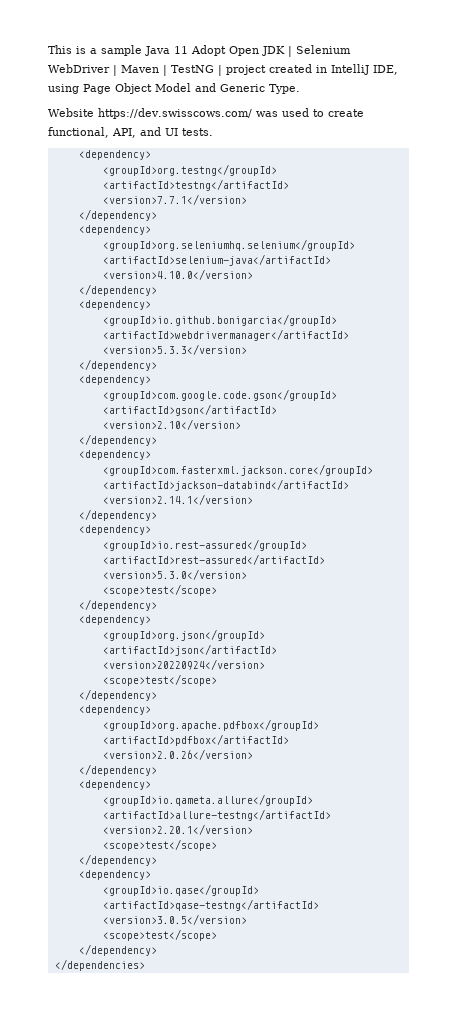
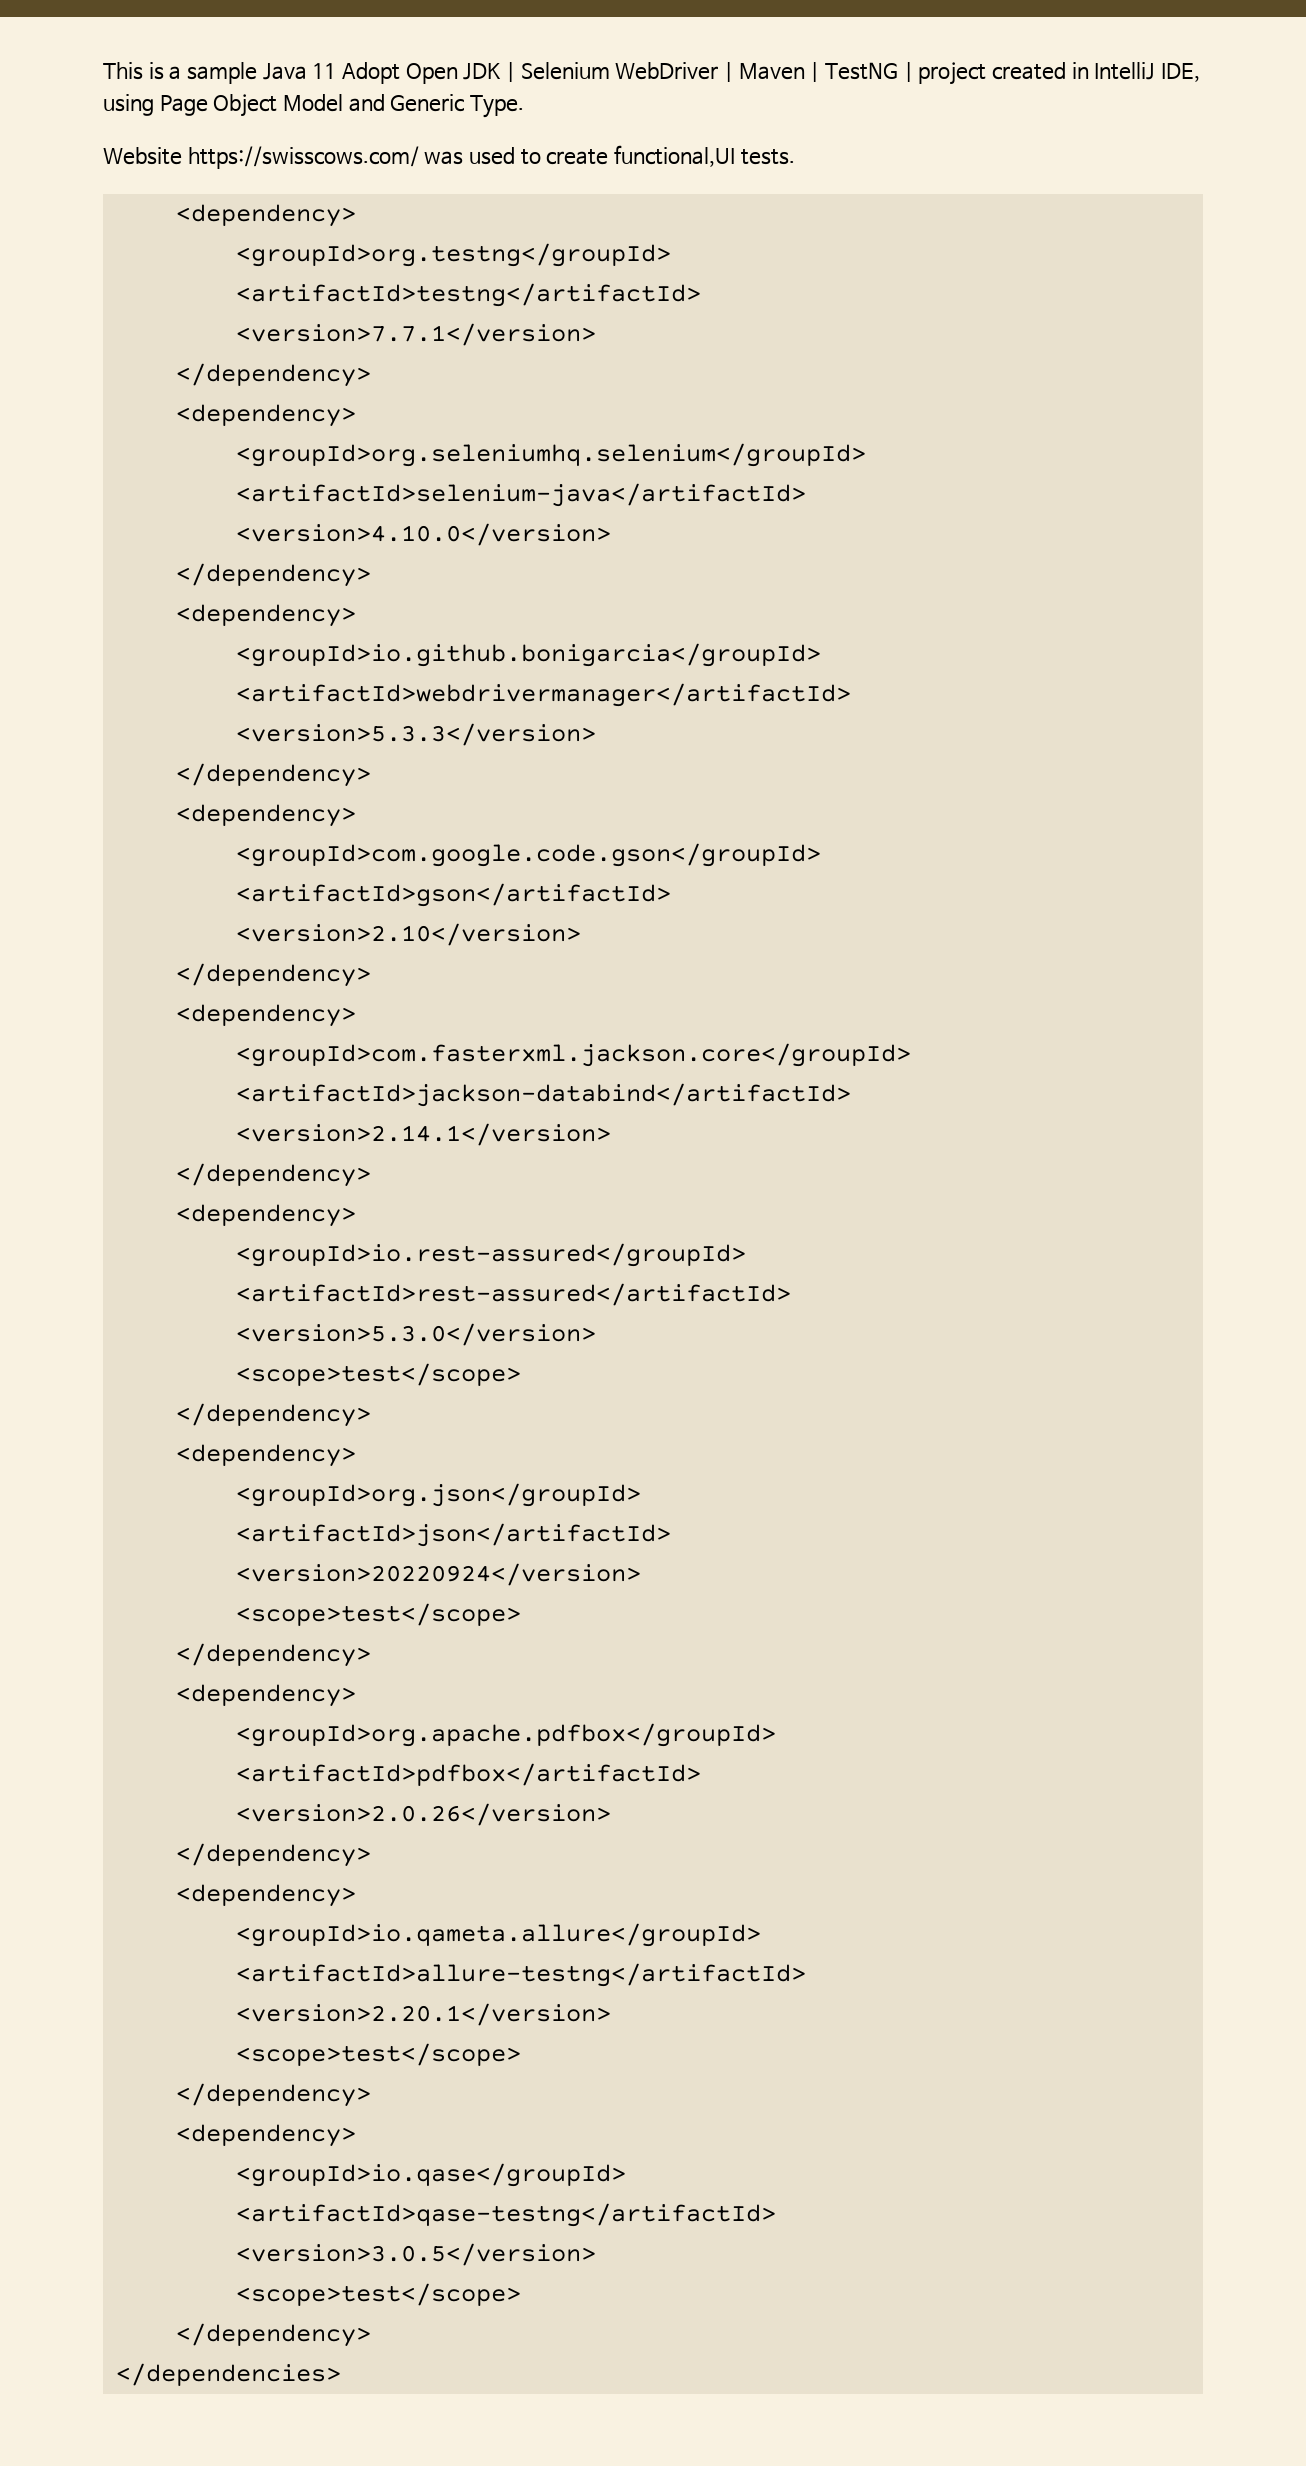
[98,108,252,119] https://dev.swisscows.com/ -> [187,146,419,169] https://swisscows.com/
[48,127,178,138] functional, API, and UI -> [613,145,735,167] functional,UI

